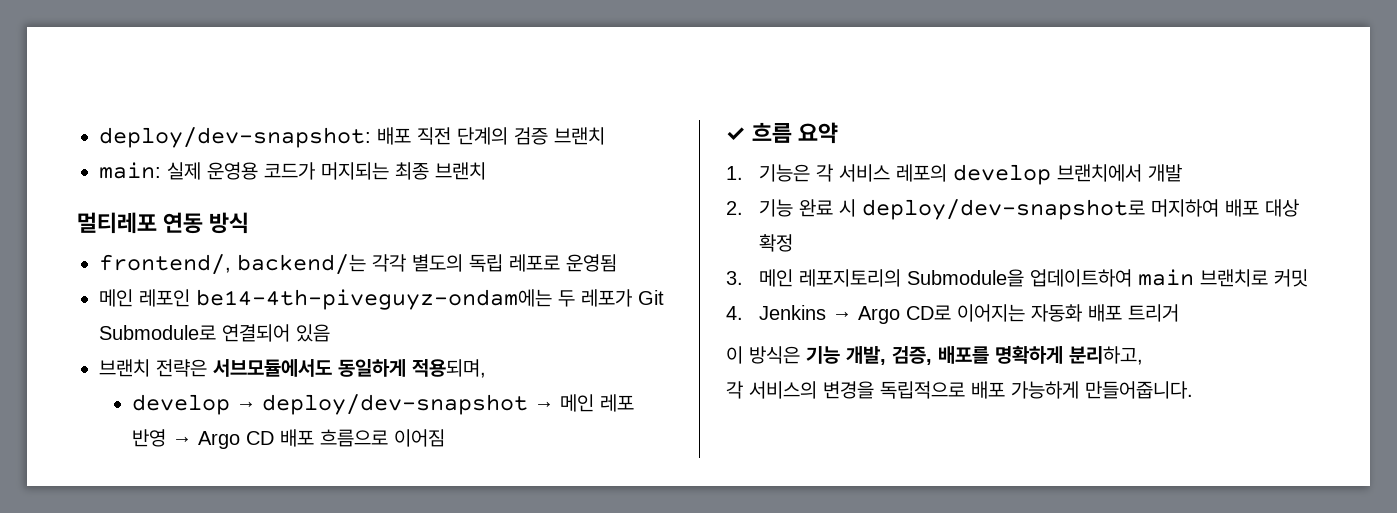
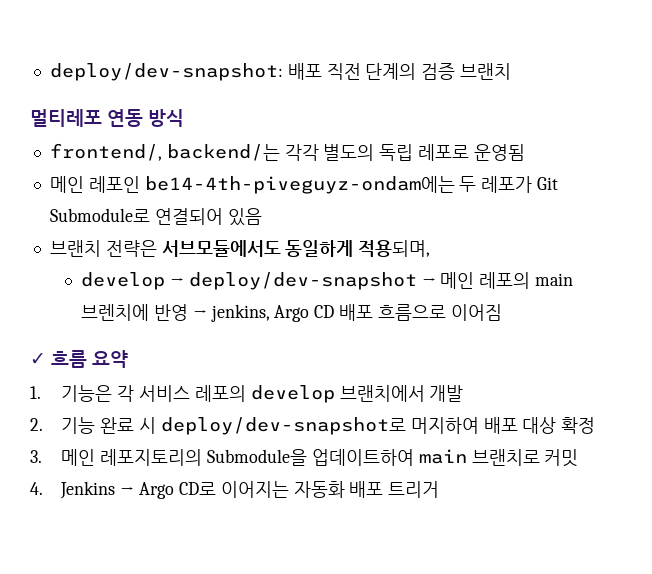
[99,162,486,180] // main: 실제 운영용 코드가 머지되는 최종 브랜치 -> (512, 71) none
[600,394,635,412] 레포 -> [479,272,574,289] [81,304,150,321] 레포의 main 브렌치에
(193, 440) none -> [210,304,270,322] jenkins,
[726,345,1143,365] [726,381,1193,399] // 이 방식은 기능 개발, 검증, 배포를 명확하게 분리하고, // 각 서비스의 변경을 독립적으로 배포 가능하게 만들어줍니다. -> (440, 489) none

